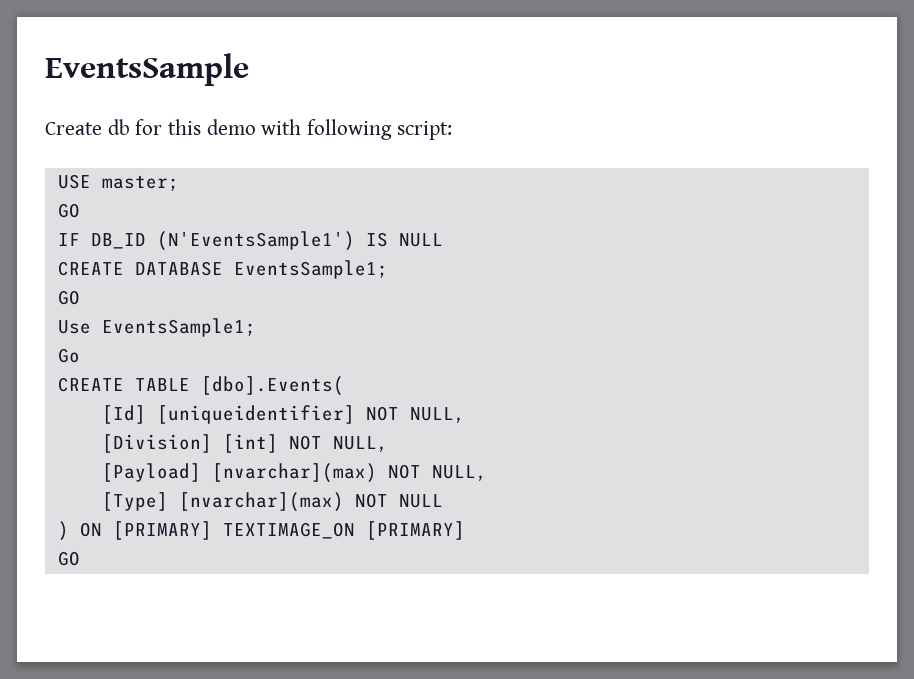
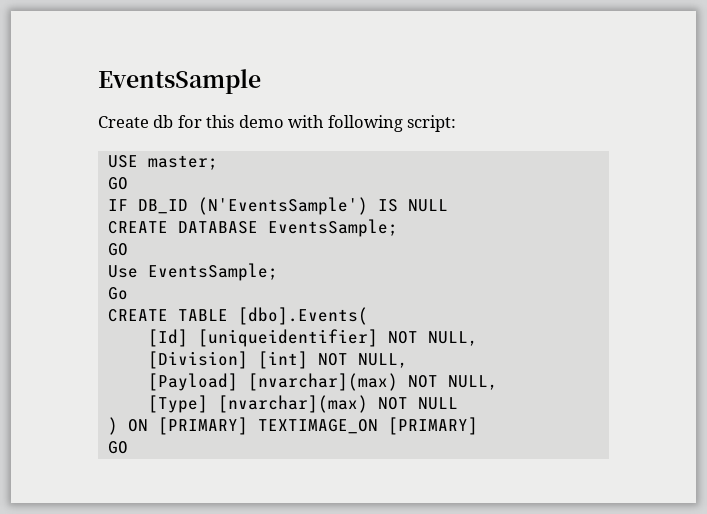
[156,231,355,251] (N'EventsSample1') -> [197,197,368,215] (N'EventsSample')
[233,260,388,279] EventsSample1; -> [267,219,398,237] EventsSample;
[101,318,256,337] EventsSample1; -> [147,263,278,281] EventsSample;

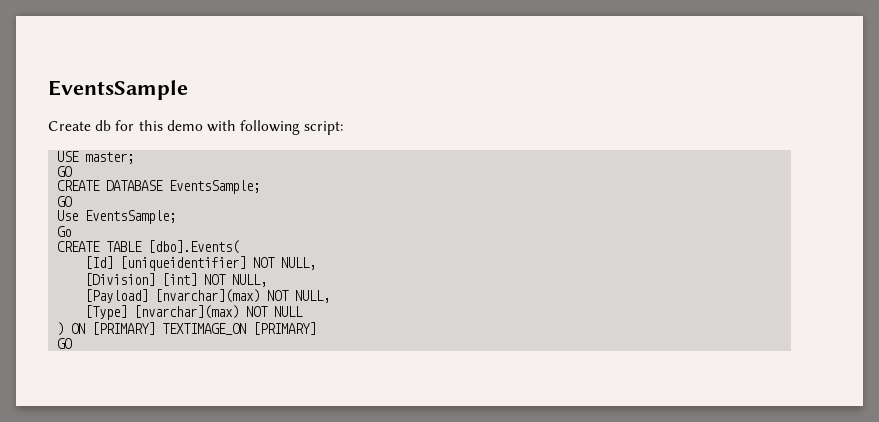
[107,197,448,215] // IF DB_ID (N'EventsSample') IS NULL -> (73, 171) none

